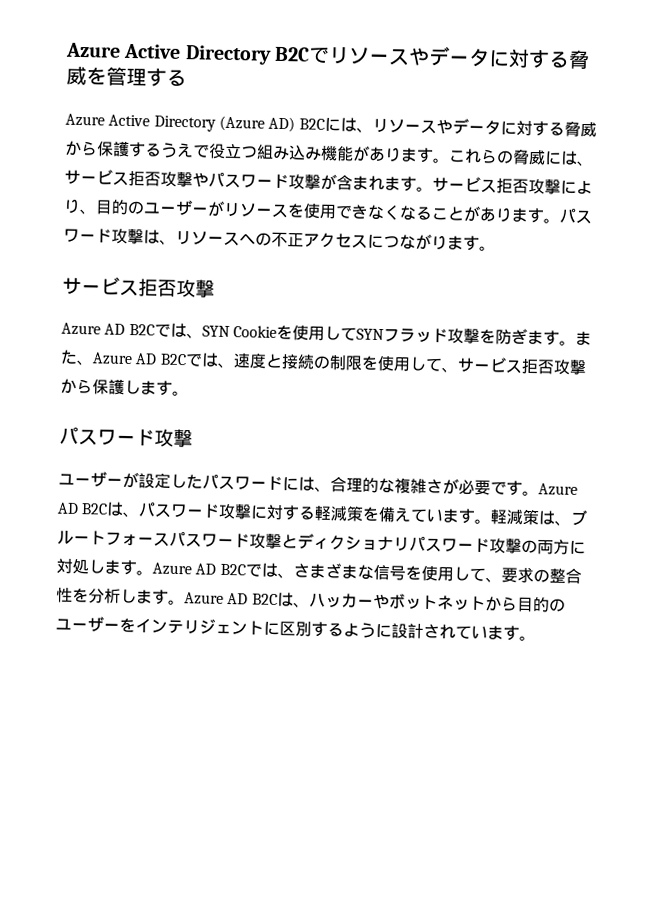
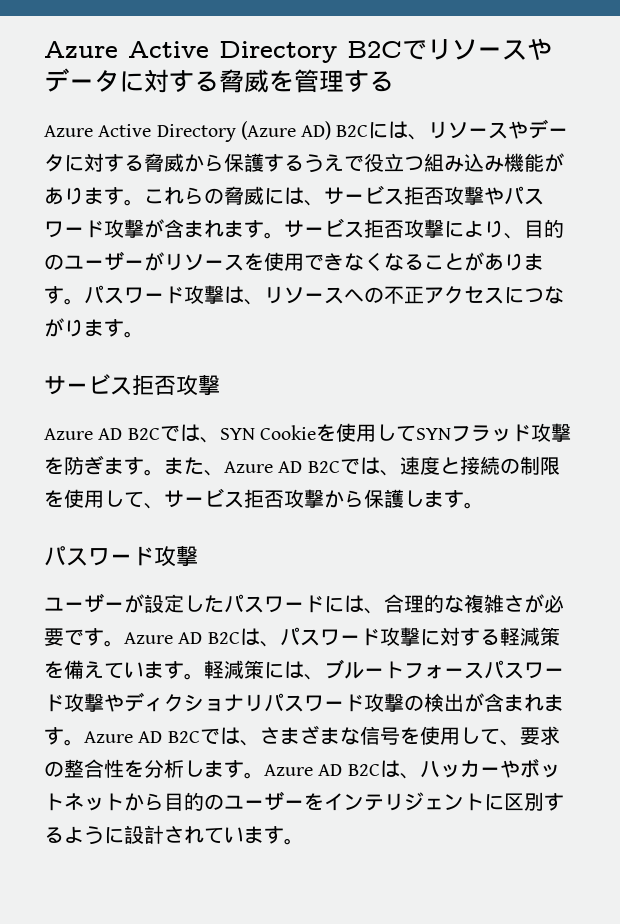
(541, 517) none -> [264,662,284,679] に
[281,534,298,549] と -> [104,694,124,712] や
[537,539,586,555] [56,558,105,575] 両方に対処し -> [424,693,544,712] 検出が含まれ

